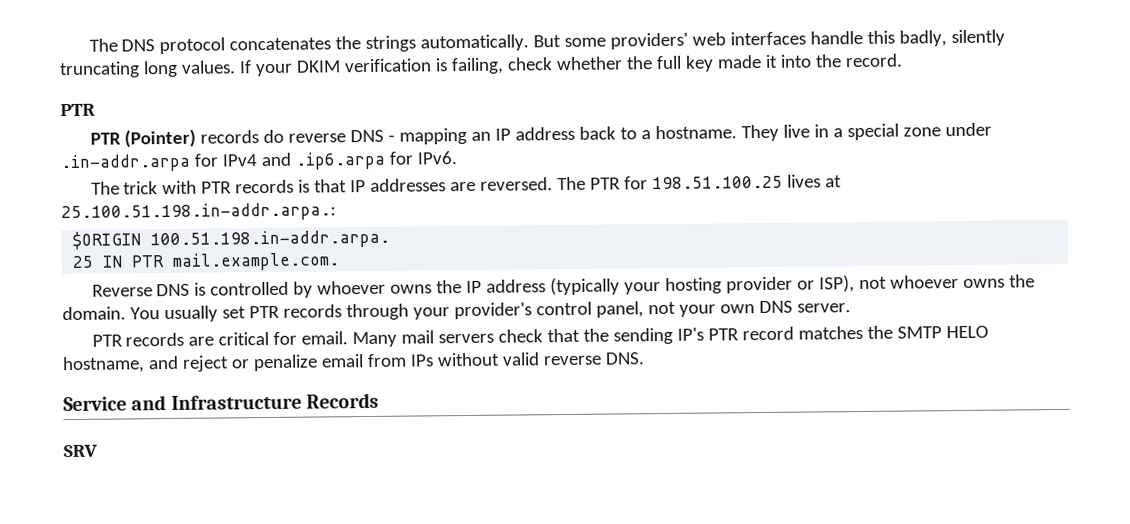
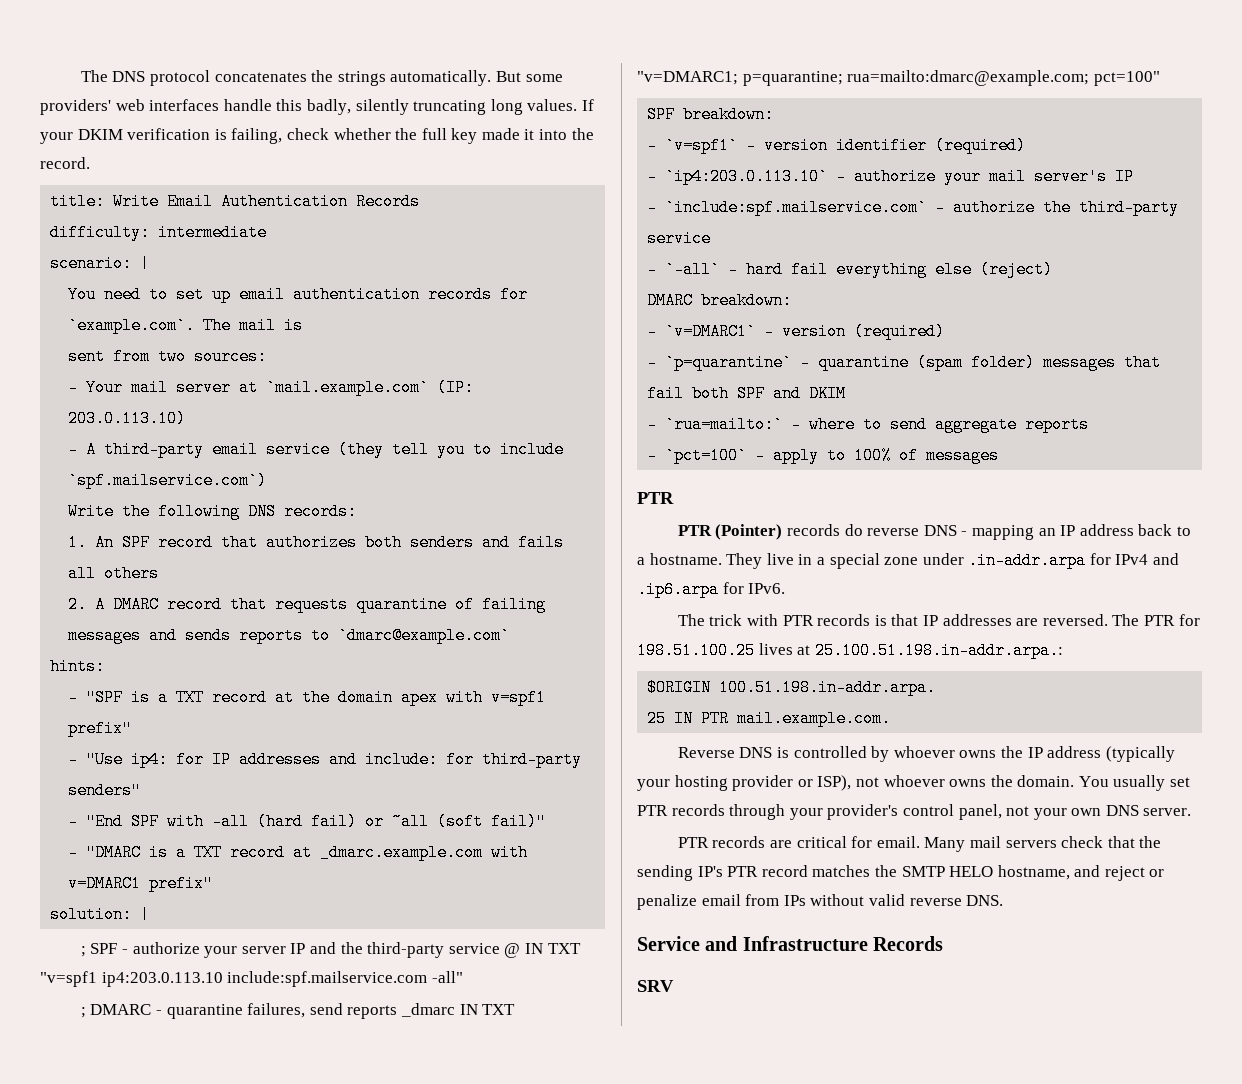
(903, 60) none -> [50,193,421,210] [50,224,268,241] [50,255,151,272] [68,286,529,303] [68,317,304,334] [68,348,268,365] [68,379,475,396] [68,410,187,427] [68,441,565,458] [68,472,268,489] [68,503,358,520] [68,534,565,551] [68,565,160,582] [68,596,547,613] [68,627,511,644] [50,658,106,675] [68,689,547,706] [68,720,133,737] [68,751,583,768] [68,782,142,799] [68,813,547,830] [68,844,529,861] [68,875,214,892] [50,906,151,923] [80,942,581,958] [40,971,463,987] [80,1003,516,1019] [637,70,1160,86] [647,106,775,123] [647,137,1027,154] [647,168,1135,185] [647,199,1180,216] [647,230,712,247] [647,261,1054,278] [647,292,793,309] [647,323,946,340] [647,354,1162,371] [647,385,847,402] [647,416,1090,433] [647,447,1000,464] // title: Write Email Authentication Records // difficulty: intermediate // scenario: | // You need to set up email authentication records for `example.com`. The mail is // sent from two sources: // - Your mail server at `mail.example.com` (IP: 203.0.113.10) // - A third-party email service (they tell you to include `spf.mailservice.com`) // Write the following DNS records: // 1. An SPF record that authorizes both senders and fails all others // 2. A DMARC record that requests quarantine of failing messages and sends reports to `dmarc@example.com` // hints: // - "SPF is a TXT record at the domain apex with v=spf1 prefix" // - "Use ip4: for IP addresses and include: for third-party senders" // - "End SPF with -all (hard fail) or ~all (soft fail)" // - "DMARC is a TXT record at _dmarc.example.com with v=DMARC1 prefix" // solution: | // ; SPF - authorize your server IP and the third-party service @ IN TXT "v=spf1 ip4:203.0.113.10 include:spf.mailservice.com -all" // ; DMARC - quarantine failures, send reports _dmarc IN TXT "v=DMARC1; p=quarantine; rua=mailto:dmarc@example.com; pct=100" // SPF breakdown: // - `v=spf1` - version identifier (required) // - `ip4:203.0.113.10` - authorize your mail server's IP // - `include:spf.mailservice.com` - authorize the third-party service // - `-all` - hard fail everything else (reject) // DMARC breakdown: // - `v=DMARC1` - version (required) // - `p=quarantine` - quarantine (spam folder) messages that fail both SPF and DKIM // - `rua=mailto:` - where to send aggregate reports // - `pct=100` - apply to 100% of messages

